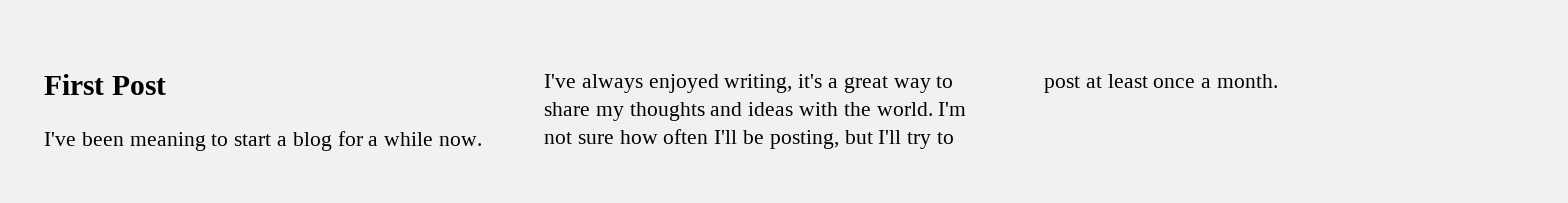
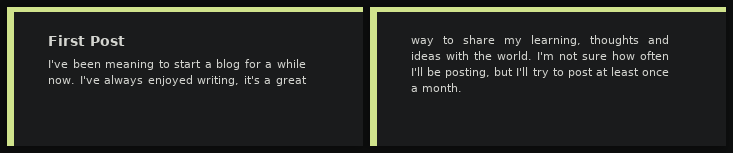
(624, 113) none -> [531,35,581,46] learning,

